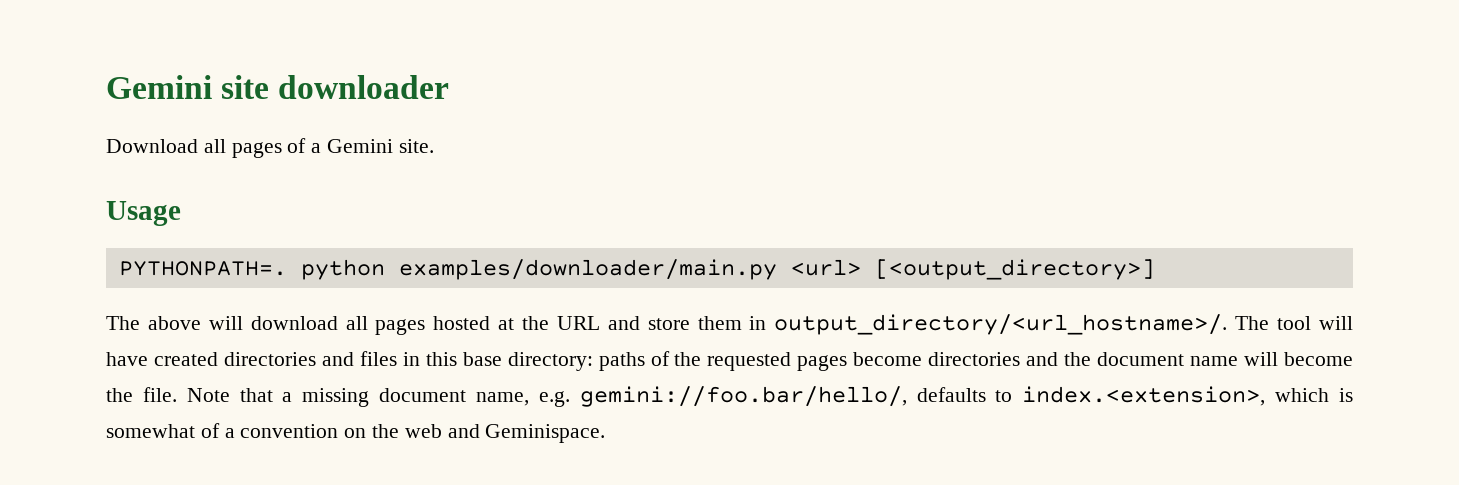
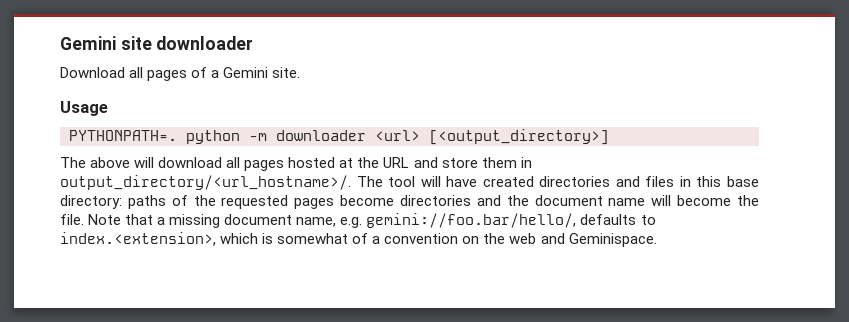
[398,259,777,280] examples/downloader/main.py -> [249,130,366,141] -m downloader

